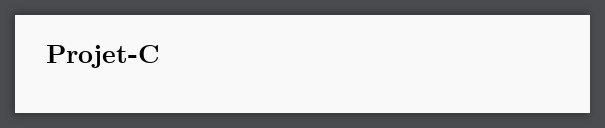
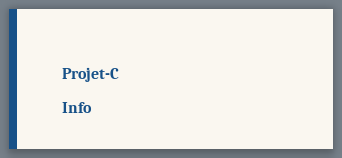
(160, 56) none -> [62,102,92,113] // Info

